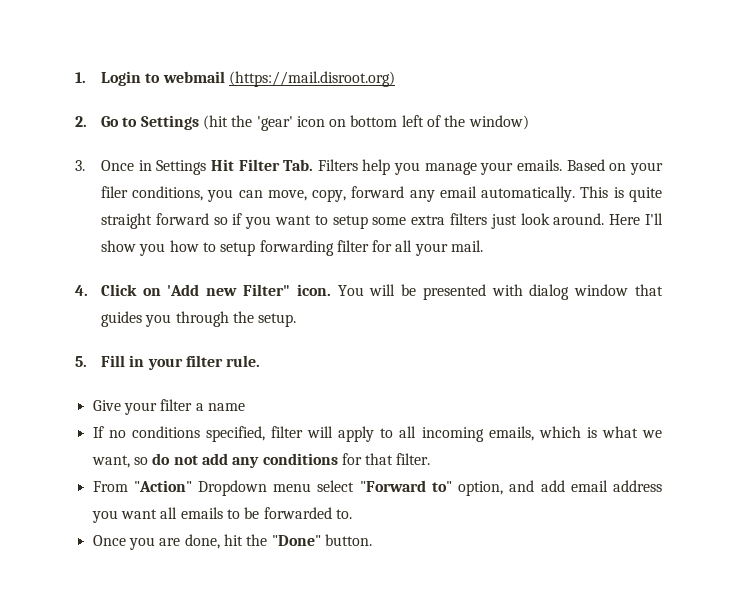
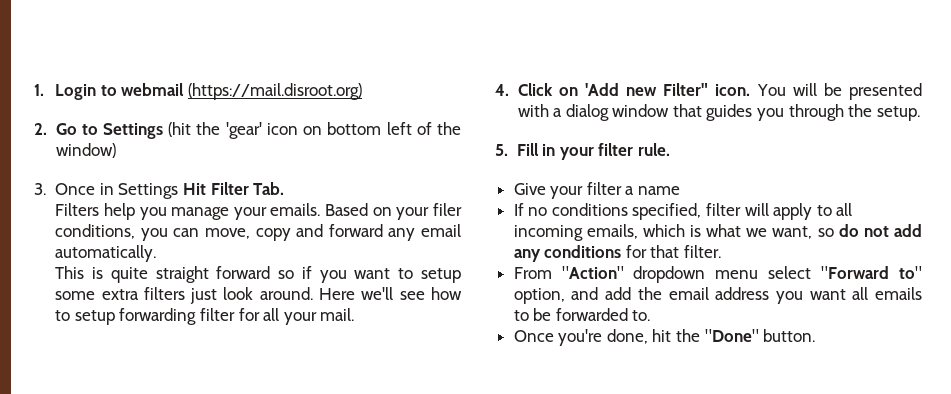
(314, 165) none -> (285, 188) //
[312,189,347,202] copy, -> [255,224,324,241] copy and
(576, 194) none -> (157, 253) //
[645,213,664,225] [100,240,166,256] I'll show you -> [361,287,425,300] we'll see
(523, 290) none -> [553,108,563,117] a
[198,480,268,496] Dropdown -> [633,266,706,283] dropdown
(565, 486) none -> [637,287,662,300] the
[128,537,181,550] you are -> [558,329,603,346] you're

